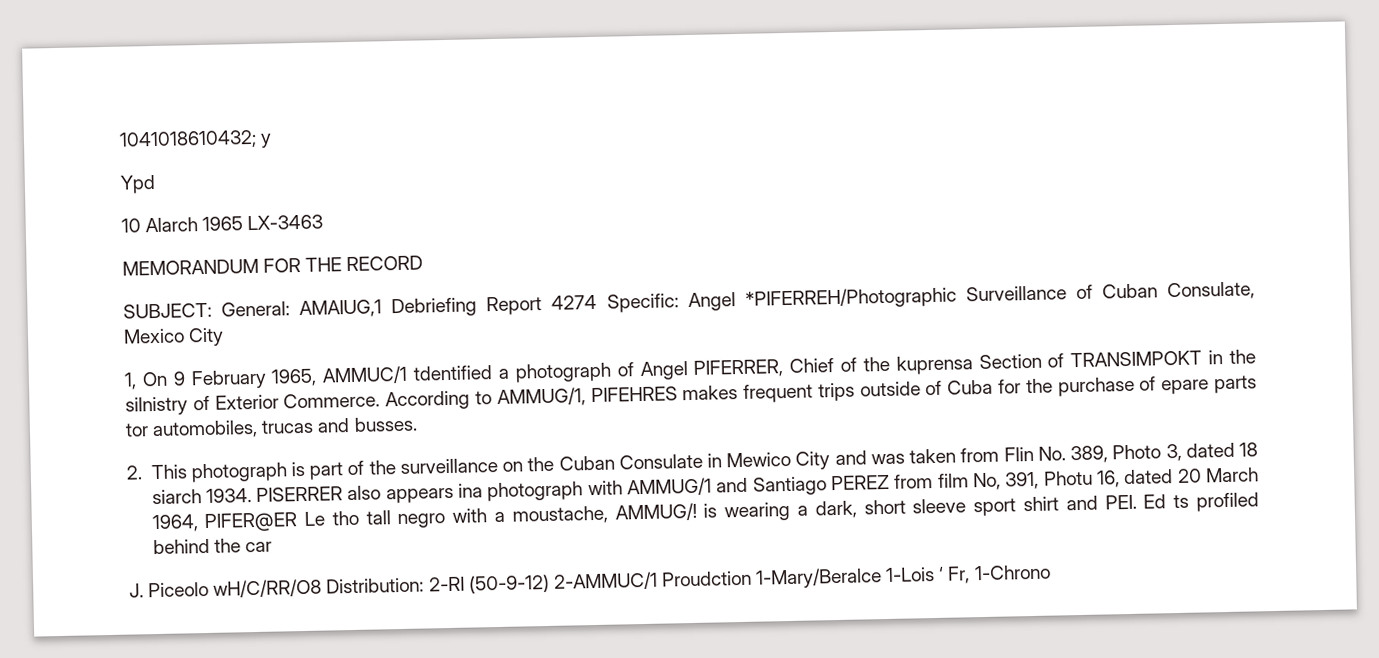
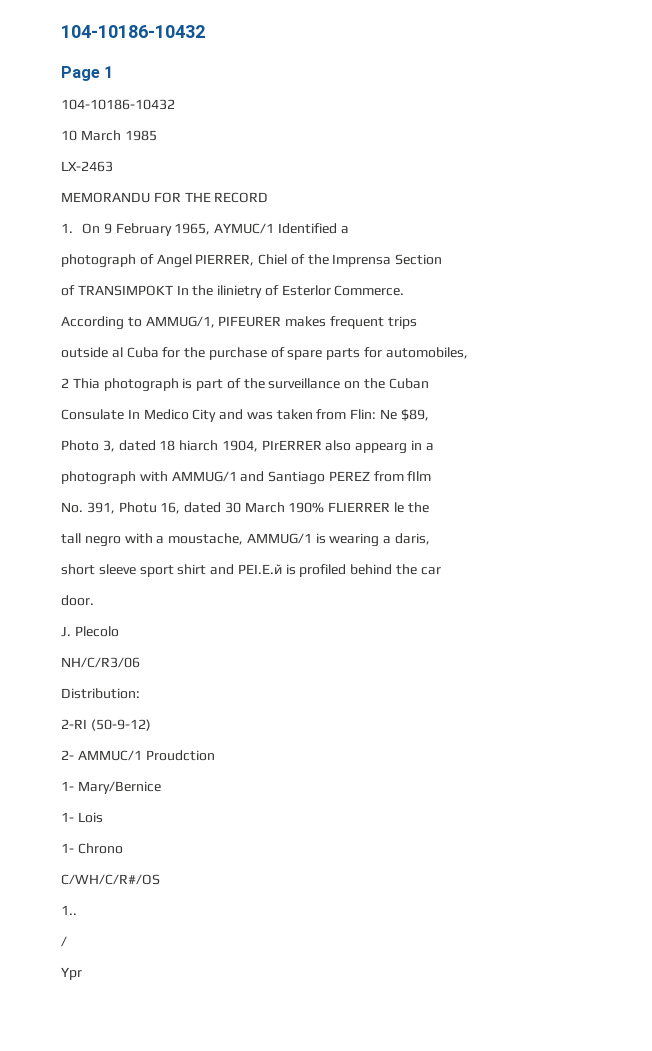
[119,129,273,150] [120,174,156,194] [121,214,324,233] [122,255,424,276] [123,281,1256,319] [123,327,225,347] [124,372,137,390] 1041018610432; y // Ypd // 10 Alarch 1965 LX-3463 // MEMORANDUM FOR THE RECORD // SUBJECT: General: AMAIUG,1 Debriefing Report 4274 Specific: Angel *PIFERREH/Photographic Surveillance of Cuban Consulate, Mexico City // 1, -> [61,25,205,38] [61,66,114,81] [61,99,175,110] [61,130,157,141] [61,161,113,172] [61,192,269,203] [61,223,73,233] 104-10186-10432 // Page 1 // 104-10186-10432 // 10 March 1985 // LX-2463 // MEMORANDU FOR THE RECORD // 1.
[322,365,509,385] AMMUC/1 tdentified a -> [214,223,349,234] AYMUC/1 Identified a //
[693,355,973,378] PIFERRER, Chief of the kuprensa -> [195,254,392,267] PIERRER, Chiel of the Imprensa
(1042, 361) none -> (443, 259) //
[1208,349,1256,365] [125,394,279,416] in the silnistry of Exterior -> [176,285,331,298] In the ilinietry of Esterlor
(381, 400) none -> (405, 290) //
[590,386,678,403] PIFEHRES -> [218,316,282,327] PIFEURER
[859,380,943,397] outside of -> [61,347,123,358] // outside al
[1161,375,1257,395] [125,416,418,440] [126,464,187,480] epare parts tor automobiles, trucas and busses. // 2. This -> [287,347,468,360] [61,378,100,389] spare parts for automobiles, // 2 Thia
[618,451,792,470] Consulate in Mewico -> [61,409,189,420] // Consulate In Medico
[1003,445,1109,464] Flin No. 389, -> [350,409,429,421] Flin: Ne $89, //
[151,483,484,505] siarch 1934. PISERRER also appears ina -> [179,440,434,454] hiarch 1904, PIrERRER also appearg in a //
[937,472,1002,491] film No, -> [407,471,432,481] [61,502,83,513] fIlm // No.
[1176,467,1260,483] [151,510,359,533] 20 March 1964, PIFER@ER Le tho -> [224,502,429,513] 30 March 190% FLIERRER le the //
[614,502,697,522] AMMUG/! -> [246,533,312,544] AMMUG/1
[814,500,857,519] dark, -> [395,533,431,545] daris, //
[1104,494,1190,510] PEI. Ed ts -> [237,564,296,575] PEI.E.й is
(272, 547) none -> [61,595,94,606] // door.
[148,578,323,598] Piceolo wH/C/RR/O8 -> [74,626,119,637] [61,657,140,668] Plecolo // NH/C/R3/06 //
(425, 585) none -> (140, 693) //
[553,571,658,591] 2-AMMUC/1 -> [61,750,142,761] // 2- AMMUC/1
[755,564,1051,589] 1-Mary/Beralce 1-Lois ‘ Fr, 1-Chrono -> [61,781,161,794] [61,812,103,823] [61,843,123,854] [61,874,160,885] [61,905,77,915] [61,936,67,947] [61,967,82,980] // 1- Mary/Bernice // 1- Lois // 1- Chrono // C/WH/C/R#/OS // 1.. // / // Ypr

